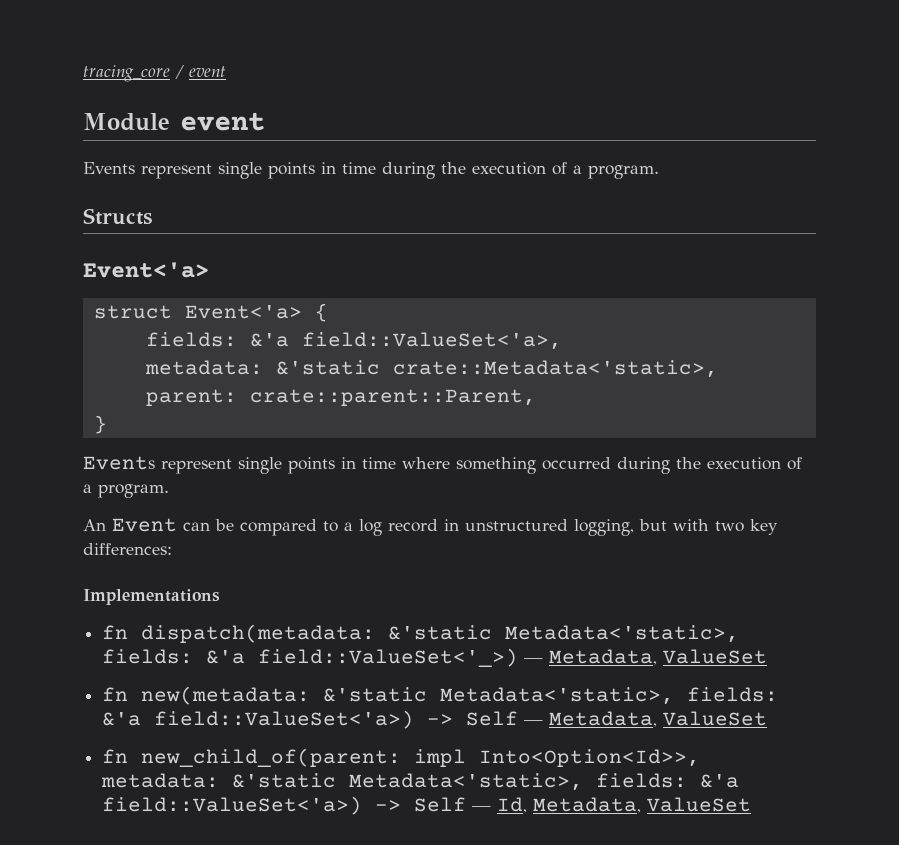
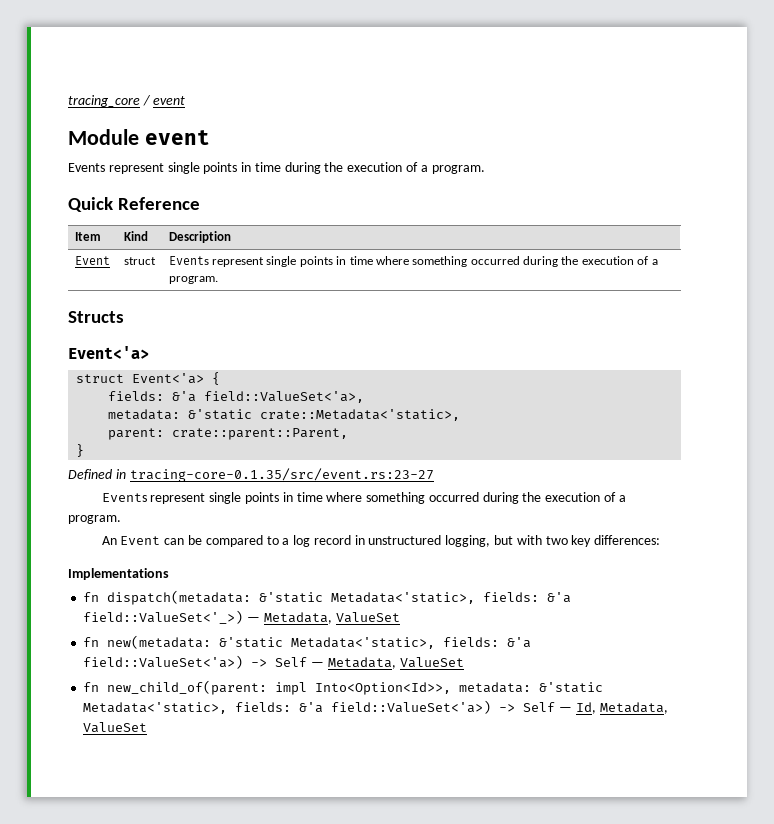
(659, 172) none -> [68,197,201,212] [74,232,101,241] [123,231,148,241] [168,231,231,243] [74,256,110,265] [123,257,156,265] [168,256,658,267] [168,276,218,284] // Quick Reference // Item | Kind | Description // Event | struct | Events represent single points in time where something occurred during the execution of a program.
(107, 424) none -> [68,468,434,482] // Defined in tracing-core-0.1.35/src/event.rs:23-27

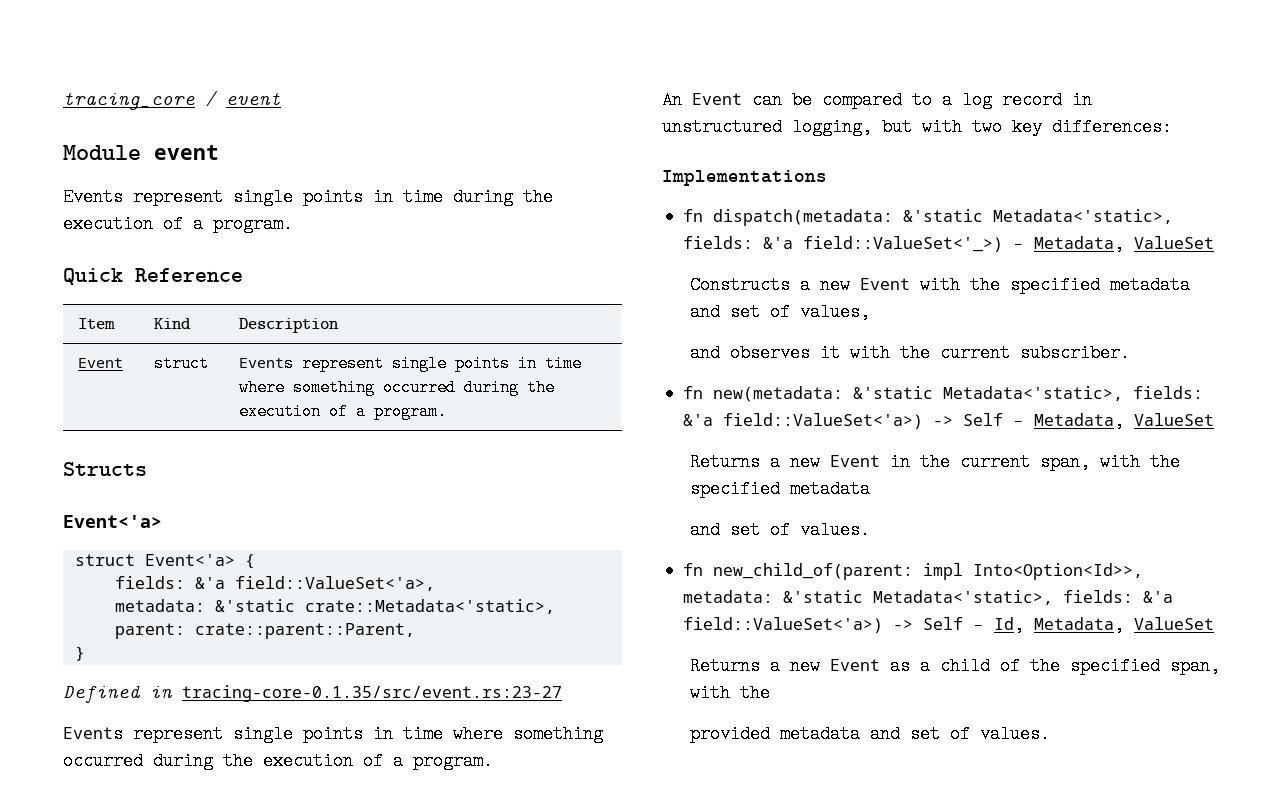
(400, 617) none -> [689,276,1190,294] [689,303,870,321] [689,344,1130,362] // Constructs a new Event with the specified metadata and set of values, // and observes it with the current subscriber.
(464, 662) none -> [689,453,1180,471] [689,480,870,498] [689,521,870,539] // Returns a new Event in the current span, with the specified metadata // and set of values.
(148, 727) none -> [689,657,1220,675] [689,684,770,702] [689,725,1050,743] // Returns a new Event as a child of the specified span, with the // provided metadata and set of values.

